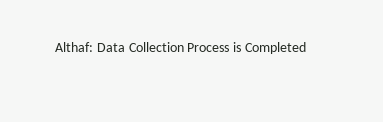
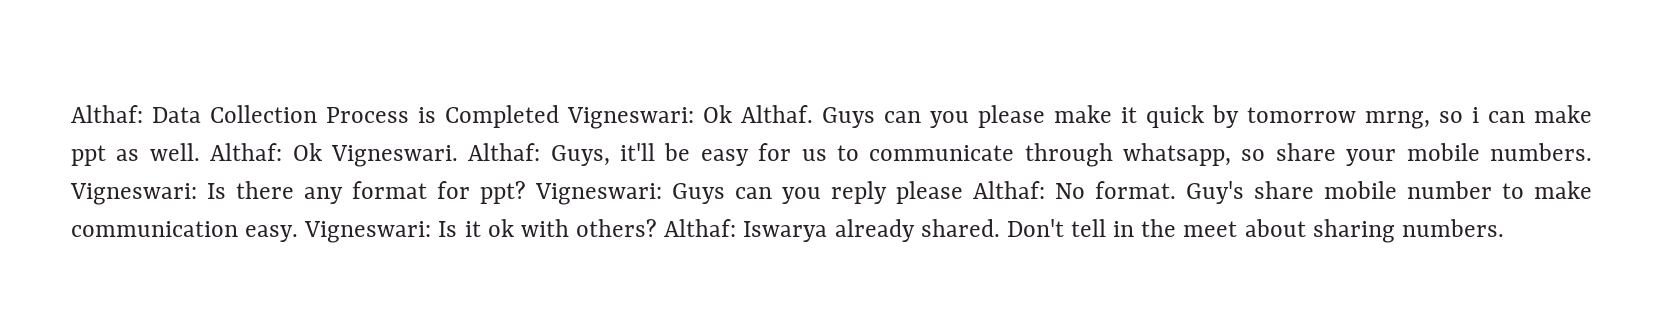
(306, 48) none -> [567,105,1592,129] [71,143,1592,167] [70,181,1592,205] [71,219,1504,243] Vigneswari: Ok Althaf. Guys can you please make it quick by tomorrow mrng, so i can make ppt as well. Althaf: Ok Vigneswari. Althaf: Guys, it'll be easy for us to communicate through whatsapp, so share your mobile numbers. Vigneswari: Is there any format for ppt? Vigneswari: Guys can you reply please Althaf: No format. Guy's share mobile number to make communication easy. Vigneswari: Is it ok with others? Althaf: Iswarya already shared. Don't tell in the meet about sharing numbers.

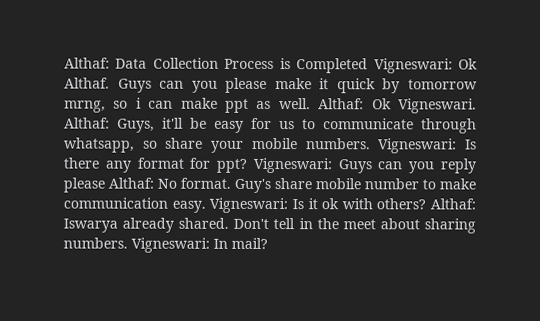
(1504, 228) none -> [131,237,268,253] Vigneswari: In mail?

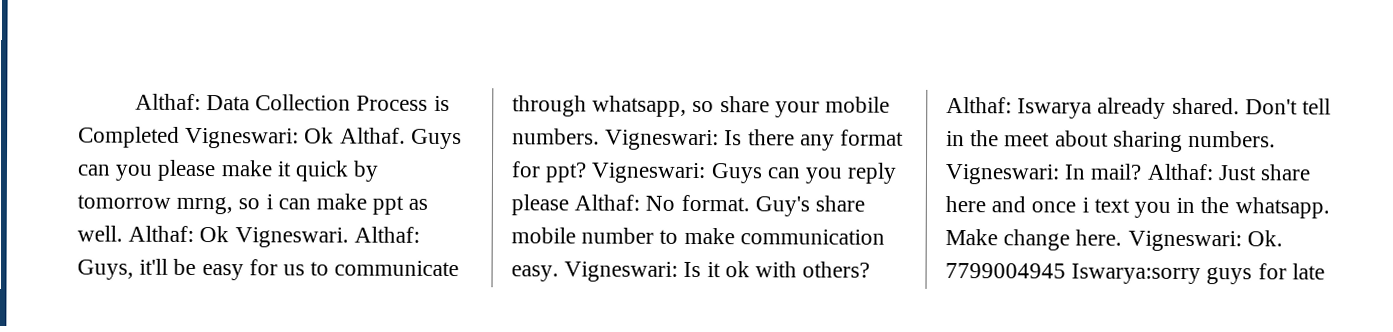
(268, 243) none -> [1146,163,1312,181] [945,196,1330,219] [945,229,1283,252] [945,263,1325,285] Althaf: Just share here and once i text you in the whatsapp. Make change here. Vigneswari: Ok. 7799004945 Iswarya:sorry guys for late

